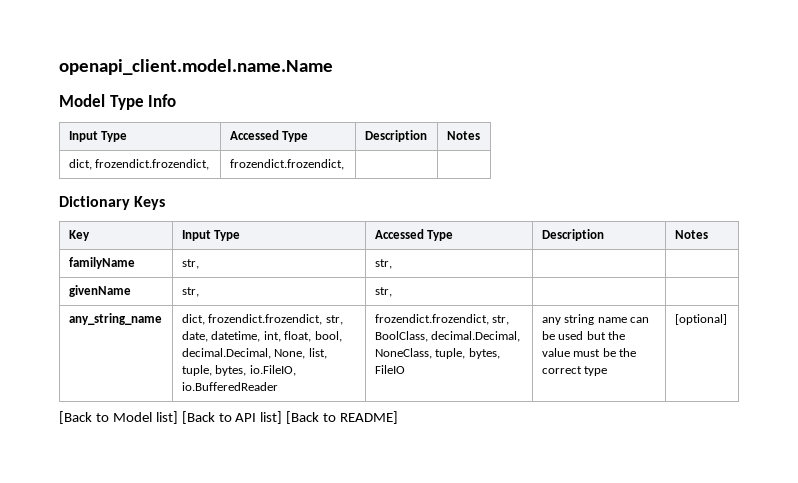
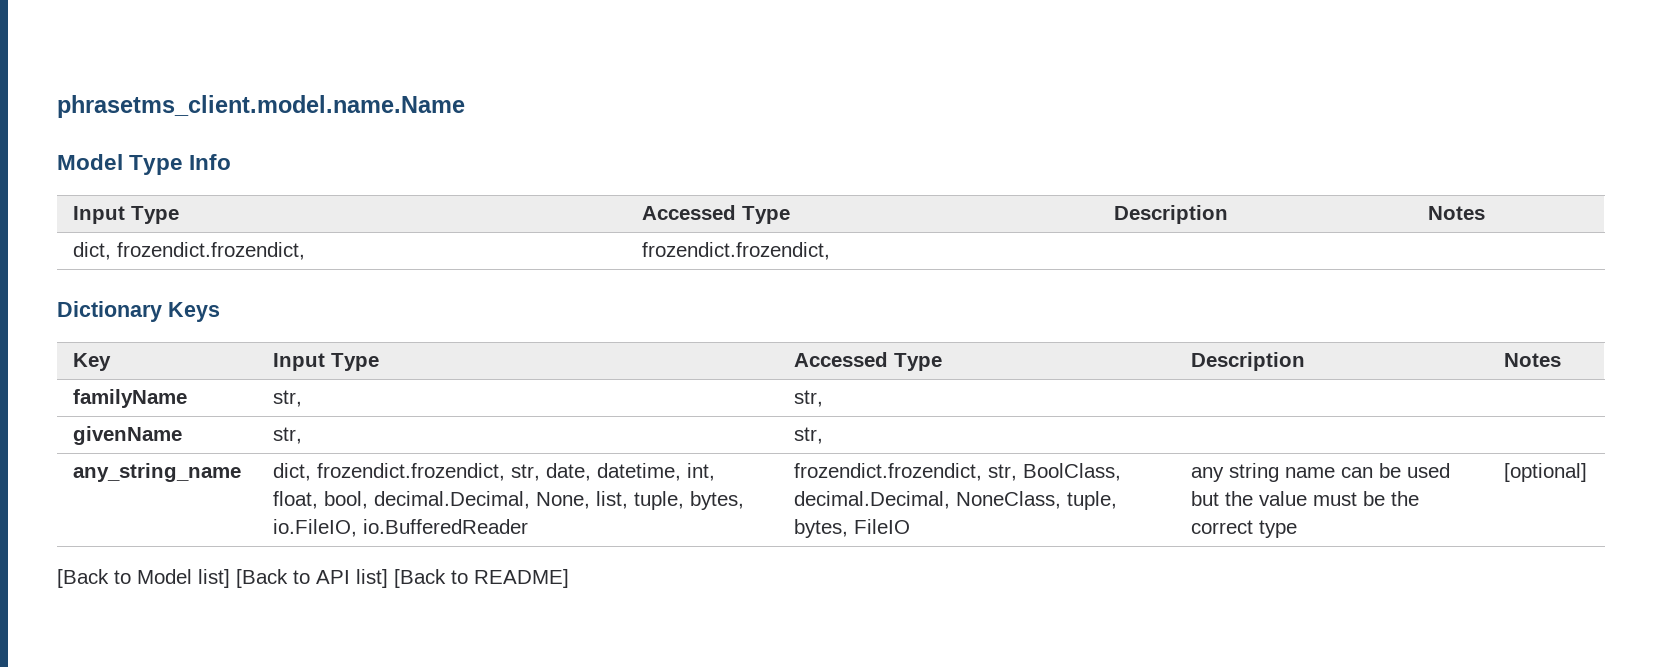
[59,59,333,75] openapi_client.model.name.Name -> [57,95,465,118] phrasetms_client.model.name.Name

